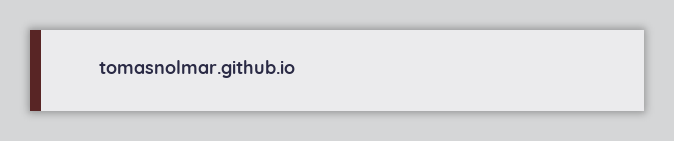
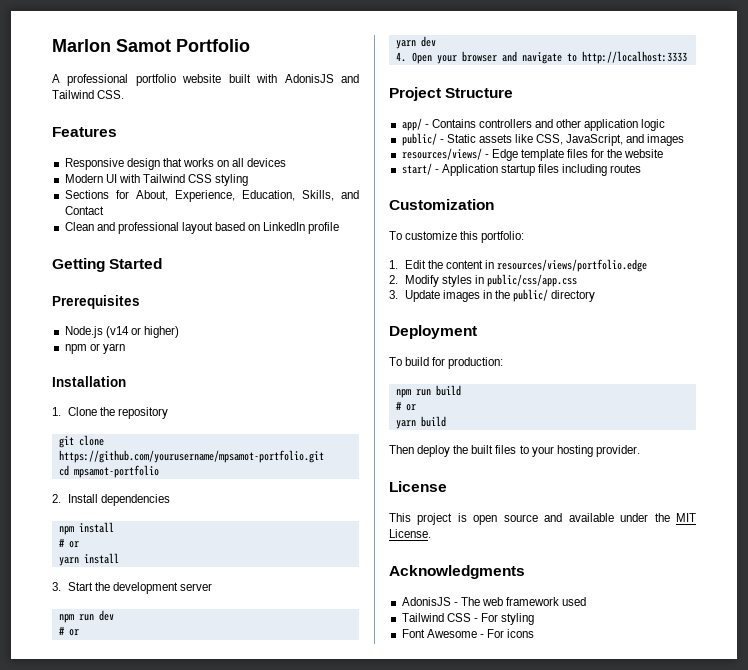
[99,60,295,78] tomasnolmar.github.io -> [52,39,250,52] [52,74,359,86] [52,90,125,99] [52,127,117,137] [64,158,287,170] [64,174,249,186] [64,190,360,202] [64,206,104,215] [64,222,340,234] [52,258,163,272] [52,295,140,309] [64,326,179,338] [64,343,125,354] [52,376,126,387] [52,407,168,419] [58,435,104,448] [58,450,324,463] [58,465,159,478] [52,494,170,506] [58,522,114,535] [58,538,79,548] [58,553,119,566] [52,582,213,594] [58,610,114,623] [58,626,79,636] [395,36,436,49] [395,51,687,64] [389,87,514,101] [401,118,666,131] [401,133,685,146] [401,148,664,161] [401,163,642,176] [389,199,494,210] [389,231,525,243] [389,259,648,272] [389,274,578,287] [389,289,596,302] [389,325,477,339] [389,357,504,369] [395,385,461,398] [395,401,416,411] [395,416,446,429] [389,445,640,457] [389,481,447,492] [389,513,696,525] [389,529,431,538] [389,565,525,579] [401,597,587,606] [401,613,535,625] [401,629,535,638] Marlon Samot Portfolio // A professional portfolio website built with AdonisJS and Tailwind CSS. // Features // Responsive design that works on all devices // Modern UI with Tailwind CSS styling // Sections for About, Experience, Education, Skills, and Contact // Clean and professional layout based on LinkedIn profile // Getting Started // Prerequisites // Node.js (v14 or higher) // npm or yarn // Installation // 1. Clone the repository // git clone https://github.com/yourusername/mpsamot-portfolio.git // cd mpsamot-portfolio // 2. Install dependencies // npm install // # or // yarn install // 3. Start the development server // npm run dev // # or // yarn dev // 4. Open your browser and navigate to http://localhost:3333 // Project Structure // app/ - Contains controllers and other application logic // public/ - Static assets like CSS, JavaScript, and images // resources/views/ - Edge template files for the website // start/ - Application startup files including routes // Customization // To customize this portfolio: // 1. Edit the content in resources/views/portfolio.edge // 2. Modify styles in public/css/app.css // 3. Update images in the public/ directory // Deployment // To build for production: // npm run build // # or // yarn build // Then deploy the built files to your hosting provider. // License // This project is open source and available under the MIT License. // Acknowledgments // AdonisJS - The web framework used // Tailwind CSS - For styling // Font Awesome - For icons

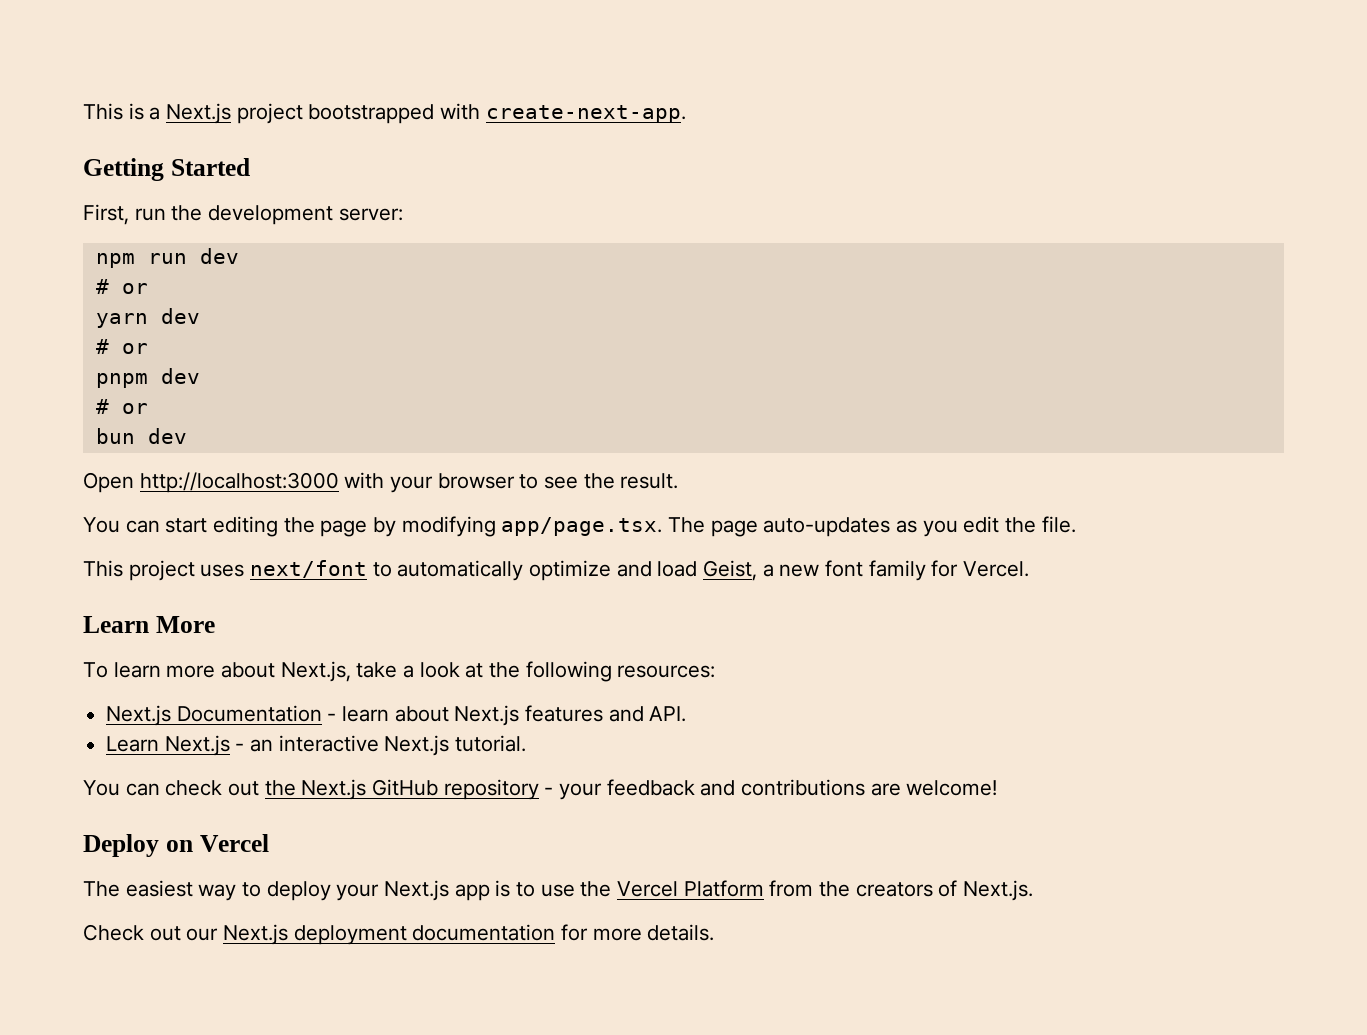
[52,39,250,52] [52,74,359,86] [52,90,125,99] [52,127,117,137] [64,158,287,170] [64,174,249,186] [64,190,360,202] [64,206,104,215] [64,222,340,234] [52,258,163,272] [52,295,140,309] [64,326,179,338] [64,343,125,354] [52,376,126,387] [52,407,168,419] [58,435,104,448] [58,450,324,463] [58,465,159,478] [52,494,170,506] [58,522,114,535] [58,538,79,548] [58,553,119,566] [52,582,93,591] Marlon Samot Portfolio // A professional portfolio website built with AdonisJS and Tailwind CSS. // Features // Responsive design that works on all devices // Modern UI with Tailwind CSS styling // Sections for About, Experience, Education, Skills, and Contact // Clean and professional layout based on LinkedIn profile // Getting Started // Prerequisites // Node.js (v14 or higher) // npm or yarn // Installation // 1. Clone the repository // git clone https://github.com/yourusername/mpsamot-portfolio.git // cd mpsamot-portfolio // 2. Install dependencies // npm install // # or // yarn install // 3. Start -> [83,103,686,124] [83,158,250,181] [83,204,166,225] This is a Next.js project bootstrapped with create-next-app. // Getting Started // First, run
[180,583,213,591] server -> [338,208,403,221] server:
[395,51,687,64] [389,87,514,101] [401,118,666,131] [401,133,685,146] [401,148,664,161] [401,163,642,176] [389,199,494,210] [389,231,525,243] [389,259,648,272] [389,274,578,287] [389,289,596,302] [389,325,477,339] [389,357,504,369] [395,385,461,398] [395,401,416,411] [395,416,446,429] [389,445,640,457] [389,481,447,492] [389,513,696,525] [389,529,431,538] [389,565,525,579] [401,597,587,606] [401,613,535,625] [401,629,535,638] 4. Open your browser and navigate to http://localhost:3333 // Project Structure // app/ - Contains controllers and other application logic // public/ - Static assets like CSS, JavaScript, and images // resources/views/ - Edge template files for the website // start/ - Application startup files including routes // Customization // To customize this portfolio: // 1. Edit the content in resources/views/portfolio.edge // 2. Modify styles in public/css/app.css // 3. Update images in the public/ directory // Deployment // To build for production: // npm run build // # or // yarn build // Then deploy the built files to your hosting provider. // License // This project is open source and available under the MIT License. // Acknowledgments // AdonisJS - The web framework used // Tailwind CSS - For styling // Font Awesome - For icons -> [95,339,148,354] [95,368,200,388] [95,399,148,414] [95,428,187,444] [83,472,679,493] [83,516,1076,537] [83,560,1030,581] [83,616,215,633] [83,661,716,682] [106,705,687,726] [106,735,527,756] [83,779,998,800] [83,834,269,857] [83,880,1034,901] [83,924,715,945] # or // pnpm dev // # or // bun dev // Open http://localhost:3000 with your browser to see the result. // You can start editing the page by modifying app/page.tsx. The page auto-updates as you edit the file. // This project uses next/font to automatically optimize and load Geist, a new font family for Vercel. // Learn More // To learn more about Next.js, take a look at the following resources: // Next.js Documentation - learn about Next.js features and API. // Learn Next.js - an interactive Next.js tutorial. // You can check out the Next.js GitHub repository - your feedback and contributions are welcome! // Deploy on Vercel // The easiest way to deploy your Next.js app is to use the Vercel Platform from the creators of Next.js. // Check out our Next.js deployment documentation for more details.

